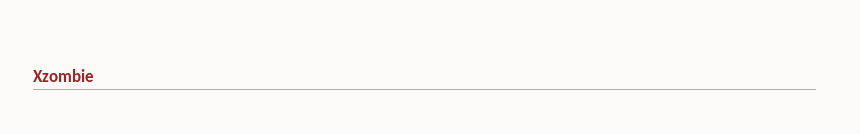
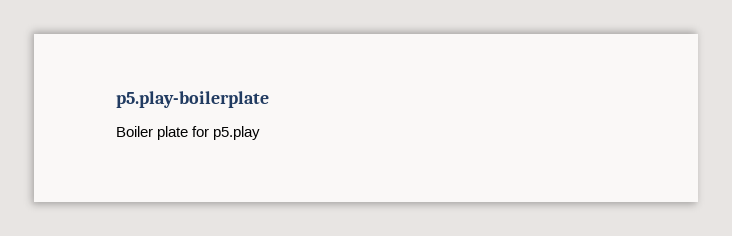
[33,69,94,82] Xzombie -> [116,91,269,108] [116,126,261,140] p5.play-boilerplate // Boiler plate for p5.play

